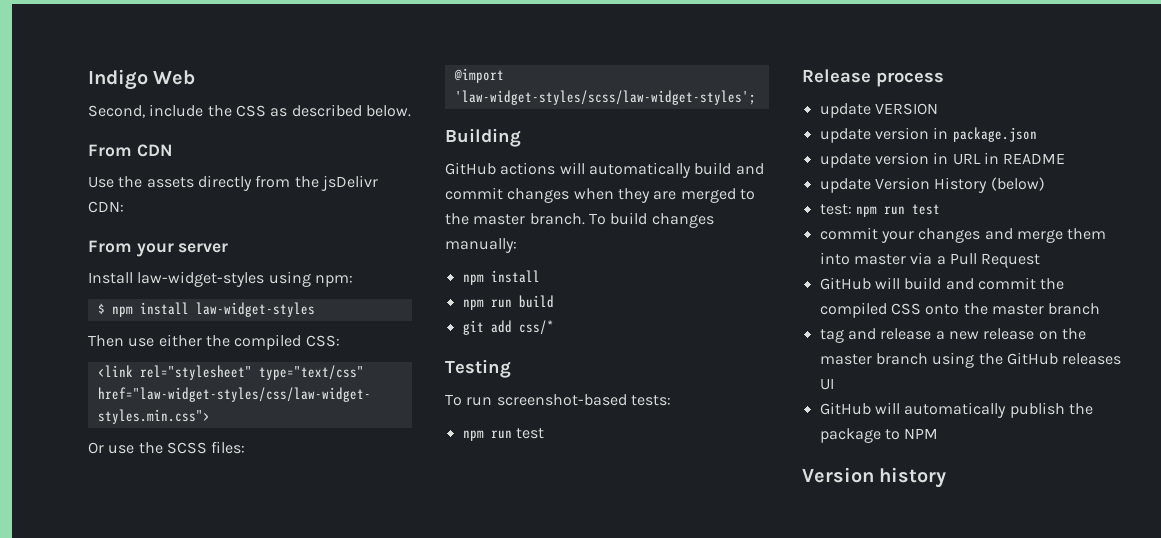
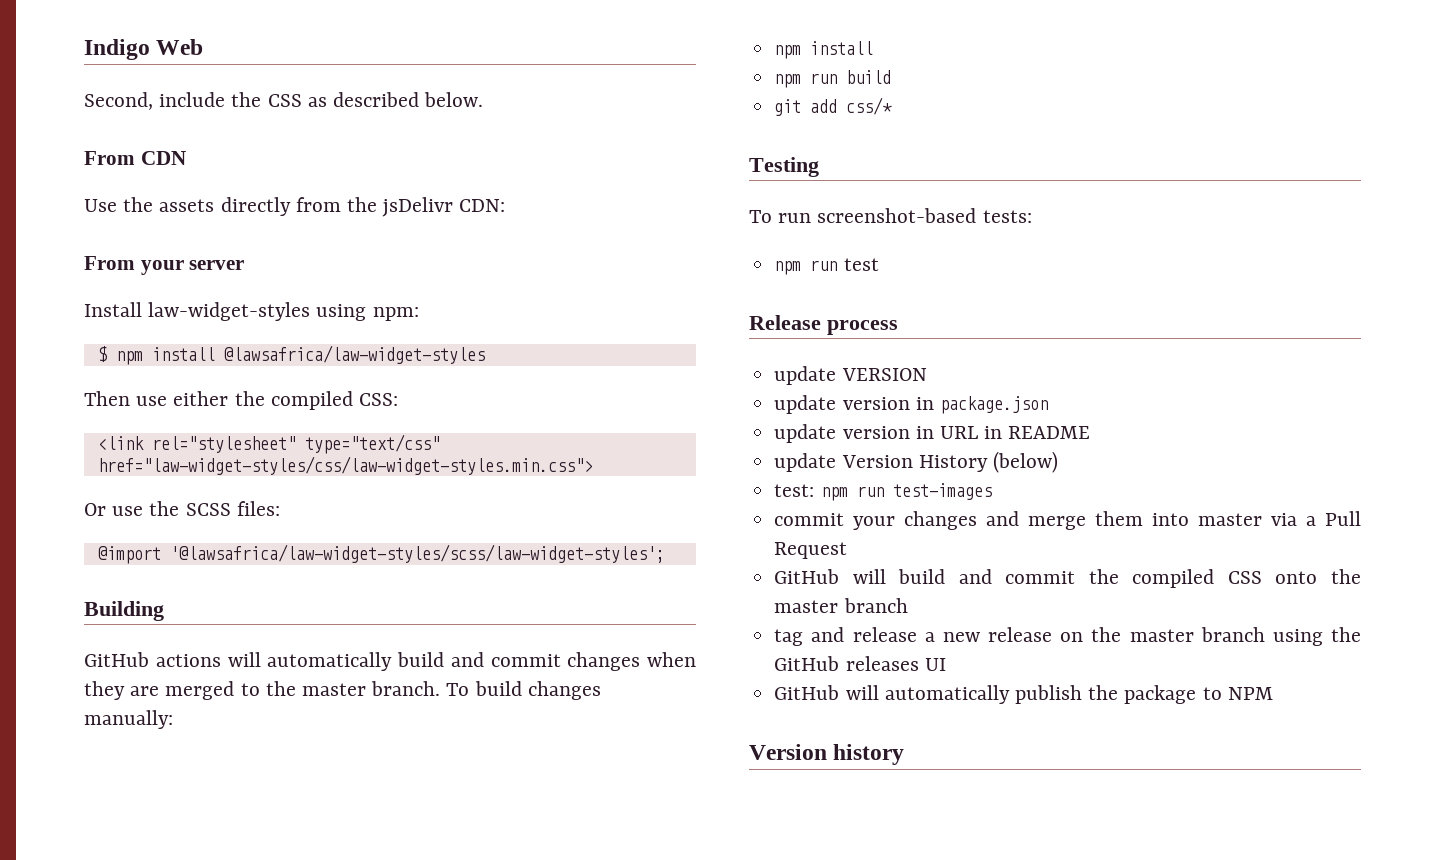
[195,302,315,317] law-widget-styles -> [223,345,485,364] @lawsafrica/law-widget-styles
[454,90,756,105] 'law-widget-styles/scss/law-widget-styles'; -> [169,544,665,563] '@lawsafrica/law-widget-styles/scss/law-widget-styles';
[911,204,940,215] test -> [892,483,992,500] test-images

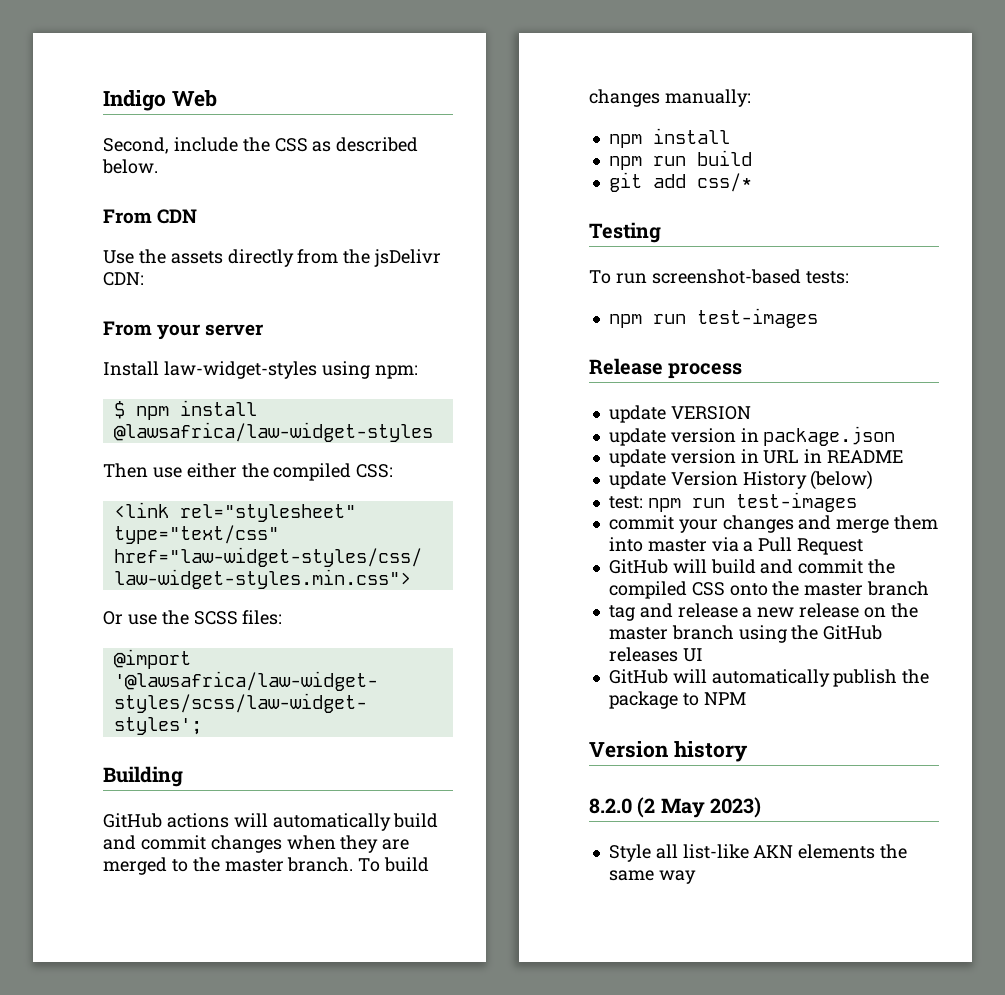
[843,258,879,271] test -> [696,308,818,328] test-images
(905, 754) none -> [589,797,762,818] [608,844,908,862] [608,870,696,884] // 8.2.0 (2 May 2023) // Style all list-like AKN elements the same way

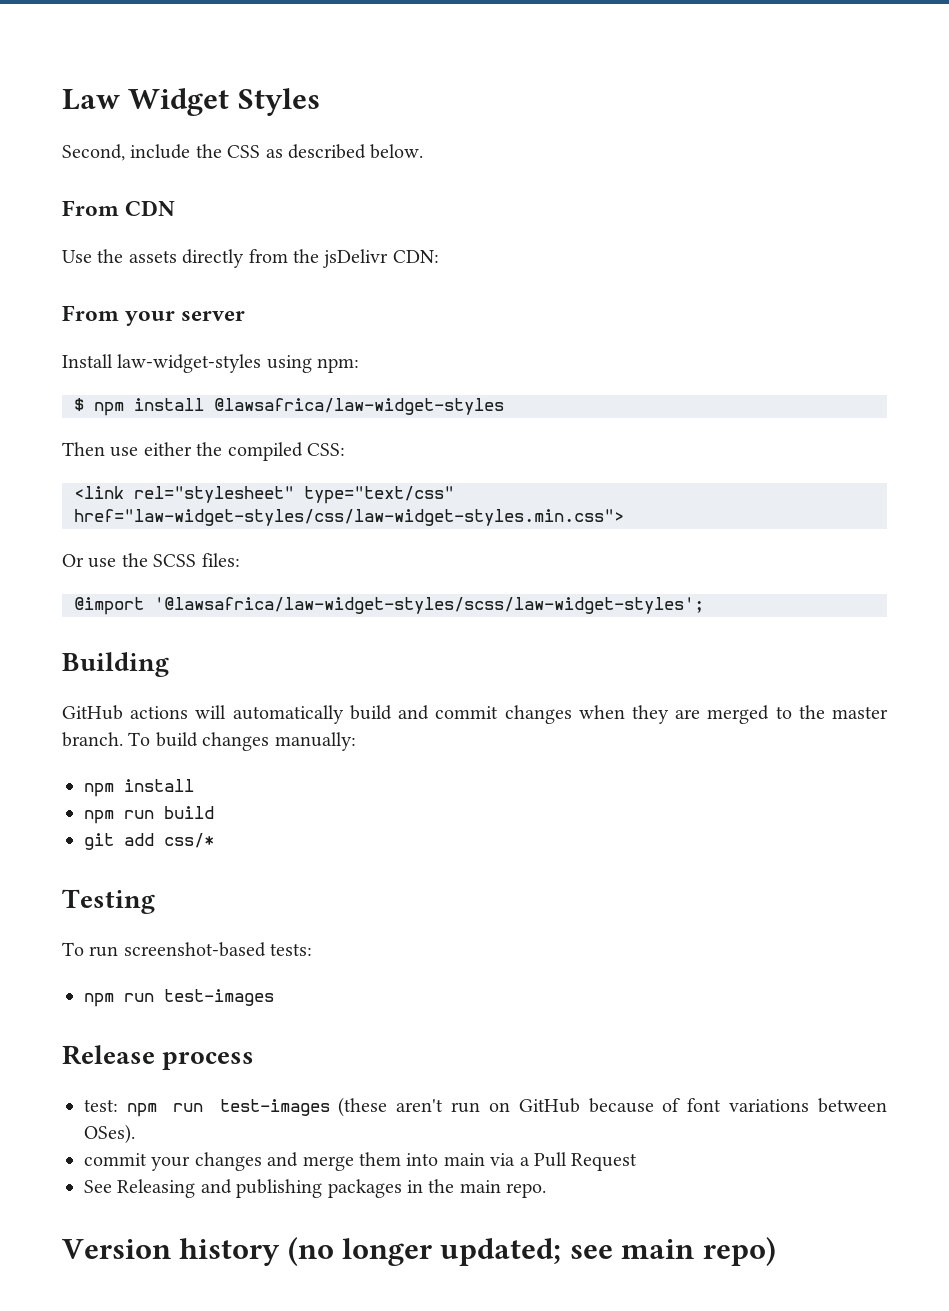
[103,90,217,111] Indigo Web -> [62,88,320,116] Law Widget Styles
[608,405,751,423] [608,426,896,446] [608,449,904,467] [608,470,874,490] [608,492,857,512] update VERSION // update version in package.json // update version in URL in README // update Version History (below) // test: npm run test-images -> [84,1097,887,1117] [84,1124,135,1144] test: npm run test-images (these aren't run on GitHub because of font variations between OSes).
[647,539,707,552] master -> [443,1153,485,1166] main
[608,559,896,574] [608,581,930,599] [608,603,918,621] [608,625,883,643] [608,647,703,662] [608,669,930,687] [608,691,746,709] [589,741,748,762] [589,797,762,818] [608,844,908,862] [608,870,696,884] GitHub will build and commit the compiled CSS onto the master branch // tag and release a new release on the master branch using the GitHub releases UI // GitHub will automatically publish the package to NPM // Version history // 8.2.0 (2 May 2023) // Style all list-like AKN elements the same way -> [84,1179,547,1198] [62,1237,776,1266] See Releasing and publishing packages in the main repo. // Version history (no longer updated; see main repo)

